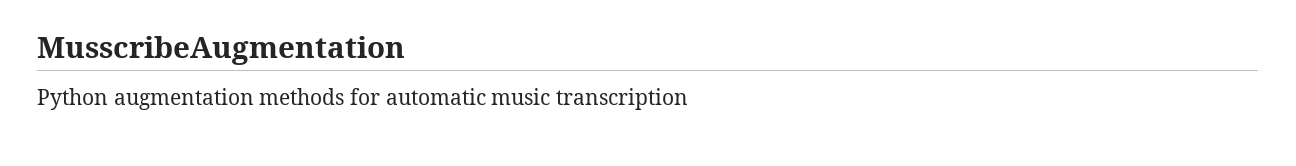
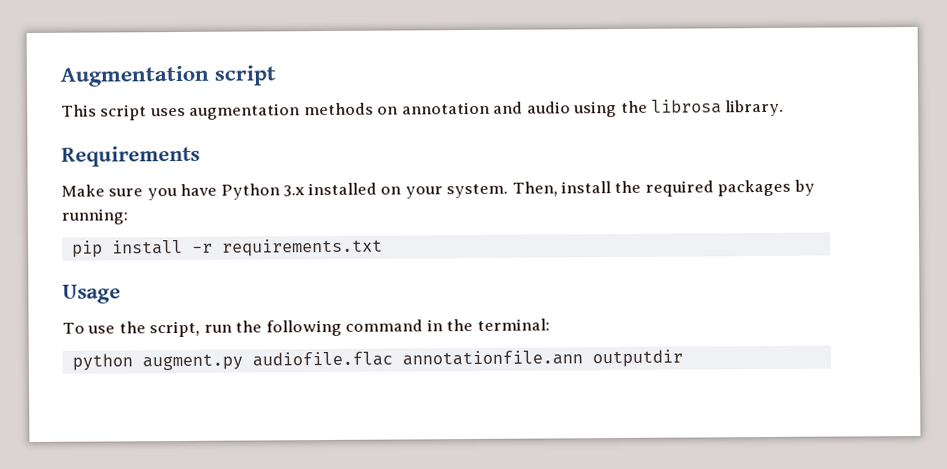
[37,36,405,65] [37,88,689,110] MusscribeAugmentation // Python augmentation methods for automatic music transcription -> [60,65,277,87] [61,99,785,121] [61,145,200,167] [61,179,815,201] [61,208,128,225] [71,238,383,258] [62,284,121,304] [62,318,550,338] [71,349,683,371] Augmentation script // This script uses augmentation methods on annotation and audio using the librosa library. // Requirements // Make sure you have Python 3.x installed on your system. Then, install the required packages by running: // pip install -r requirements.txt // Usage // To use the script, run the following command in the terminal: // python augment.py audiofile.flac annotationfile.ann outputdir

